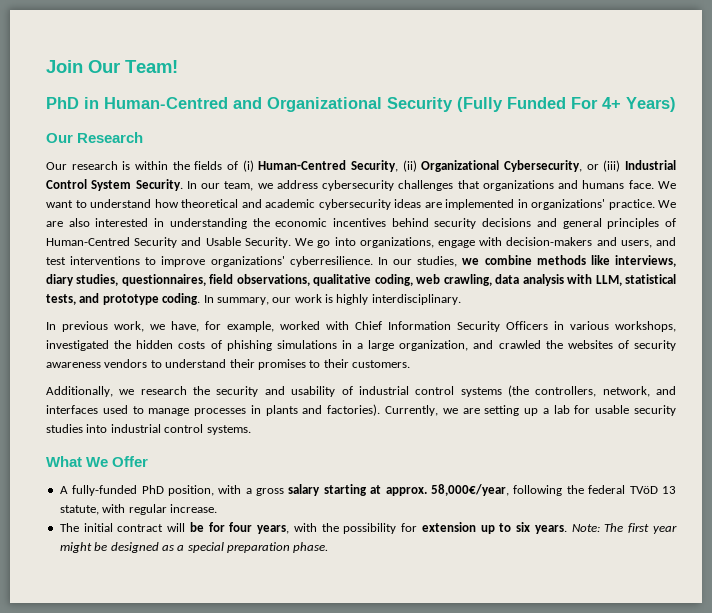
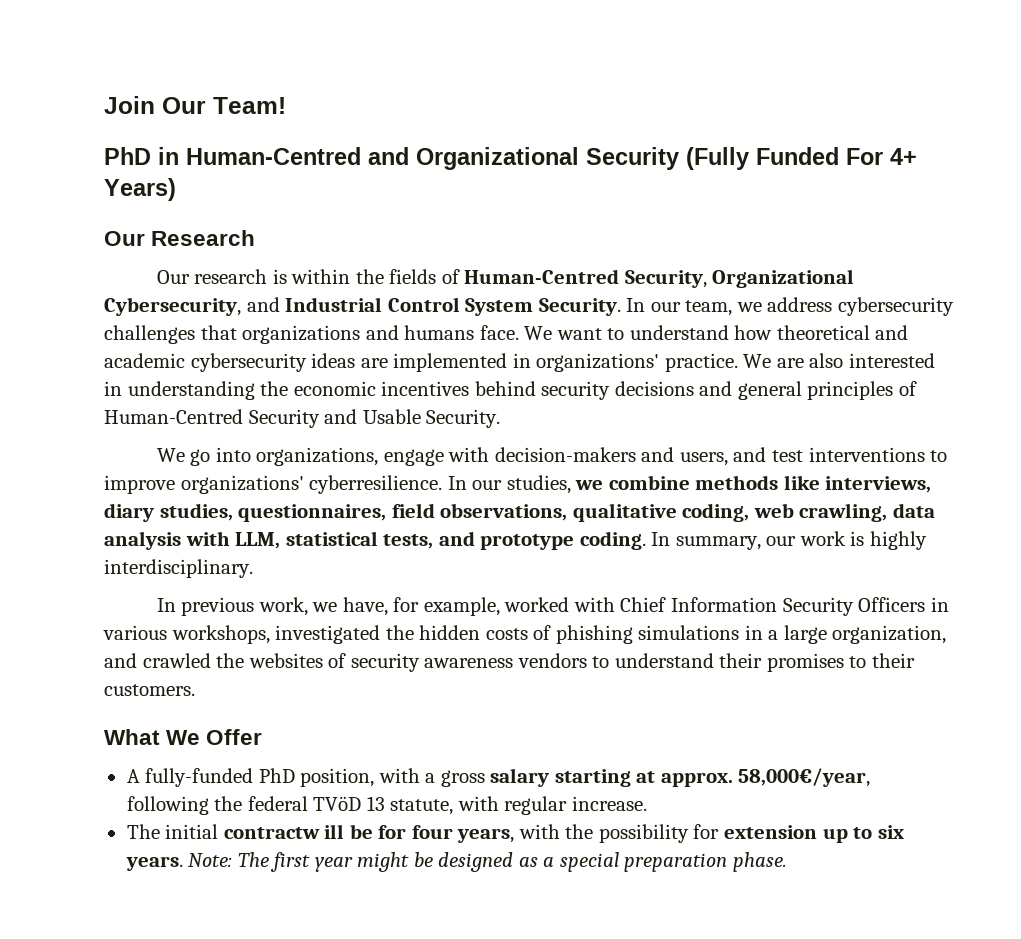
[242,160,254,172] (i) -> (460, 276) none
[402,160,417,172] (ii) -> (707, 279) none
[586,160,621,172] or (iii) -> [246,297,280,312] and
(291, 242) none -> (501, 418) //
[46,385,676,397] [46,404,676,416] [46,424,251,435] // Additionally, we research the security and usability of industrial control systems (the controllers, network, and interfaces used to manage processes in plants and factories). Currently, we are setting up a lab for usable security studies into industrial control systems. -> (195, 690) none
[117,523,186,532] contract will -> [223,824,345,839] contractw ill

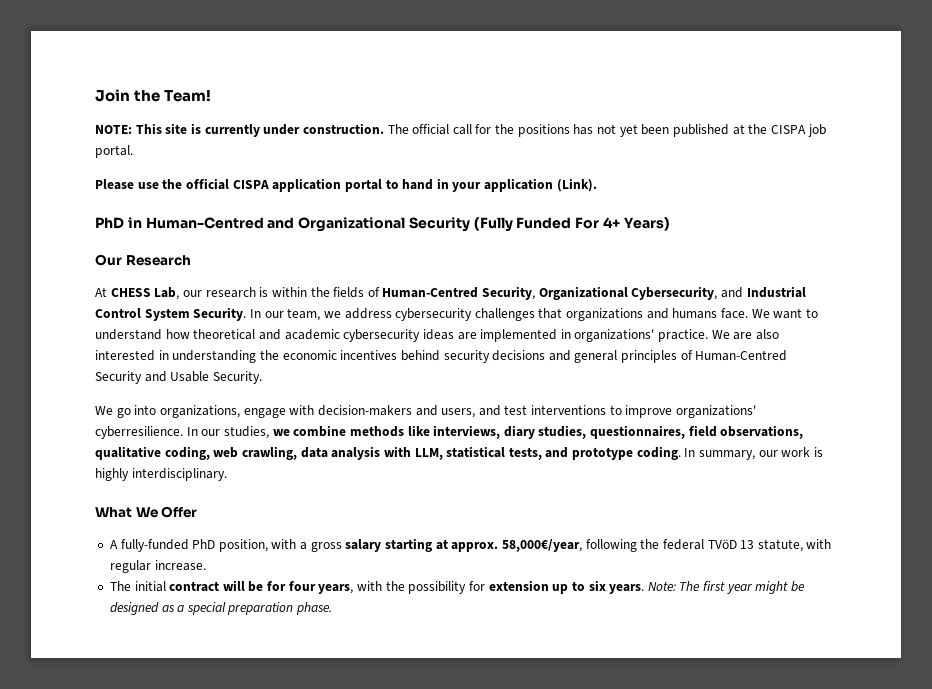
[162,97,206,114] Our -> [134,90,161,102] the
(286, 105) none -> [95,123,826,137] [95,145,133,158] [95,178,597,192] // NOTE: This site is currently under construction. The official call for the positions has not yet been published at the CISPA job portal. // Please use the official CISPA application portal to hand in your application (Link).
[156,270,190,284] Our -> [95,287,202,300] At CHESS Lab, our
[156,597,949,616] [103,625,947,644] [104,653,915,672] [104,684,195,696] // In previous work, we have, for example, worked with Chief Information Security Officers in various workshops, investigated the hidden costs of phishing simulations in a large organization, and crawled the websites of security awareness vendors to understand their promises to their customers. -> (227, 474) none
[223,824,345,839] contractw ill -> [169,580,245,592] contract will

